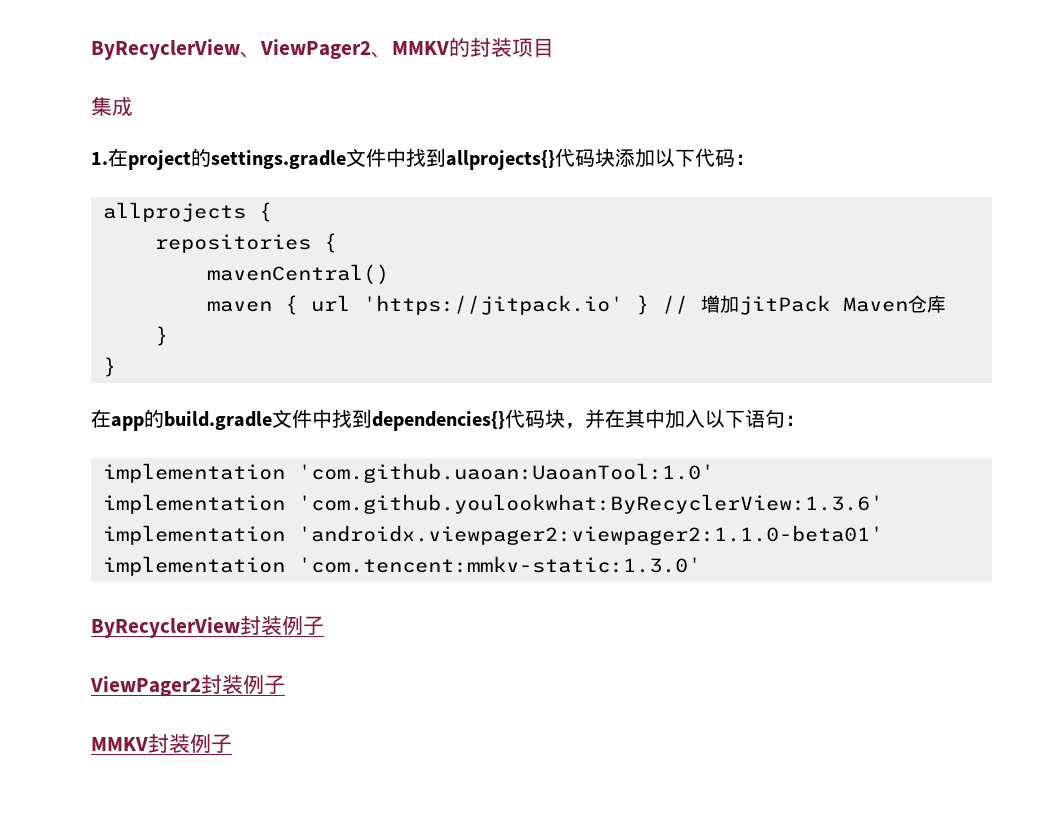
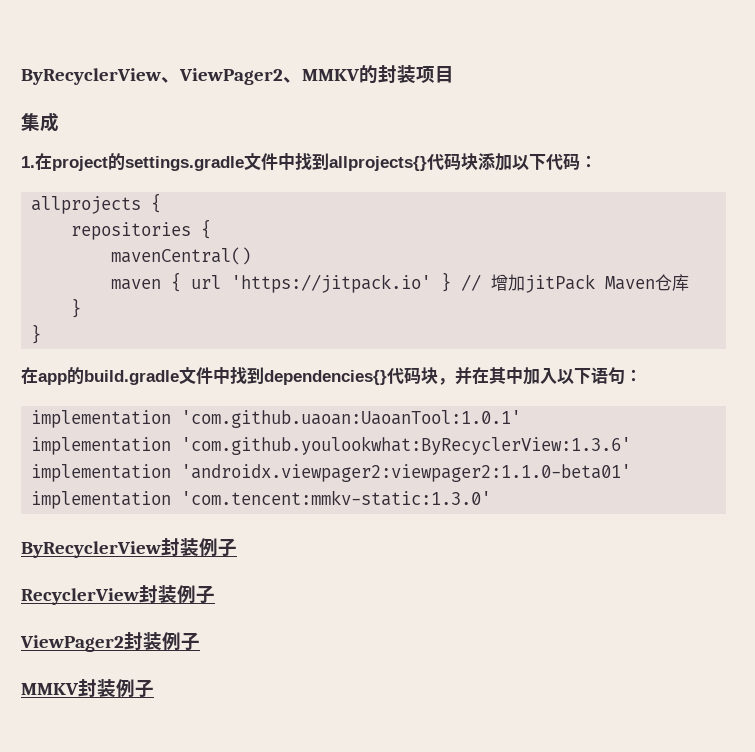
[298,463,714,483] 'com.github.uaoan:UaoanTool:1.0' -> [181,410,522,428] 'com.github.uaoan:UaoanTool:1.0.1'
(324, 625) none -> [21,585,215,605] // RecyclerView封装例子

